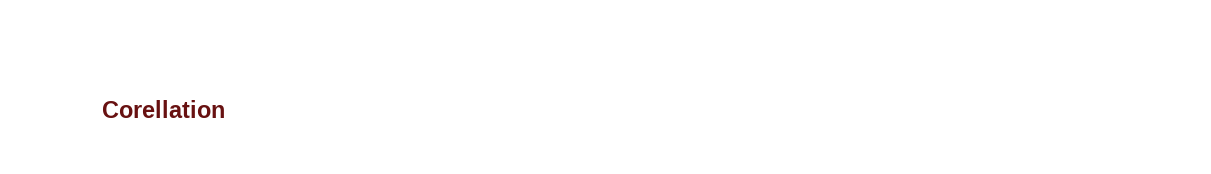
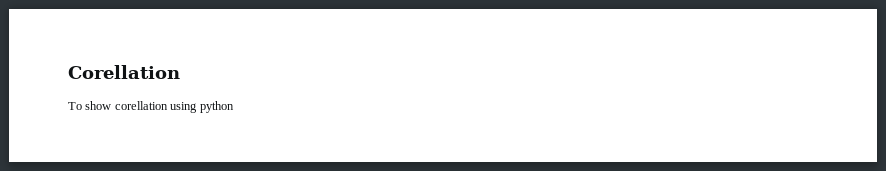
(225, 109) none -> [68,101,234,113] // To show corellation using python

